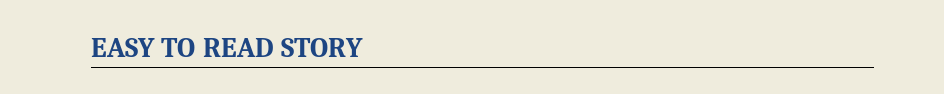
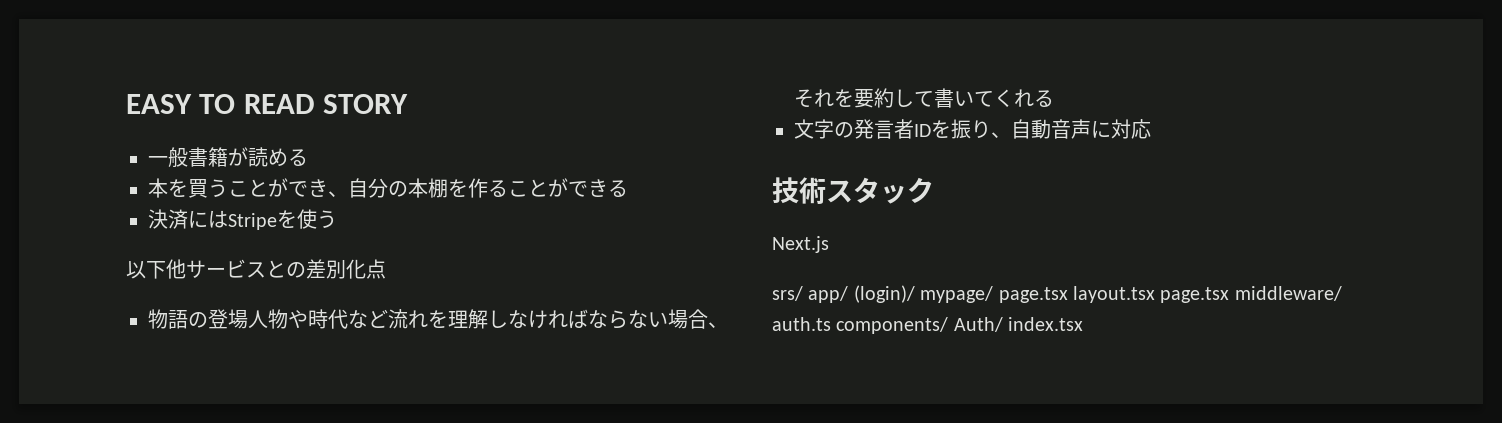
(364, 47) none -> [148,147,308,167] [148,178,628,198] [148,209,337,230] [126,259,386,279] [148,309,728,329] [794,88,1054,108] [794,119,1151,139] [772,177,934,204] [772,236,829,253] [772,285,1342,303] [772,317,1084,334] // 一般書籍が読める // 本を買うことができ、自分の本棚を作ることができる // 決済にはStripeを使う // 以下他サービスとの差別化点 // 物語の登場人物や時代など流れを理解しなければならない場合、それを要約して書いてくれる // 文字の発言者IDを振り、自動音声に対応 // 技術スタック // Next.js // srs/ app/ (login)/ mypage/ page.tsx layout.tsx page.tsx middleware/ auth.ts components/ Auth/ index.tsx

